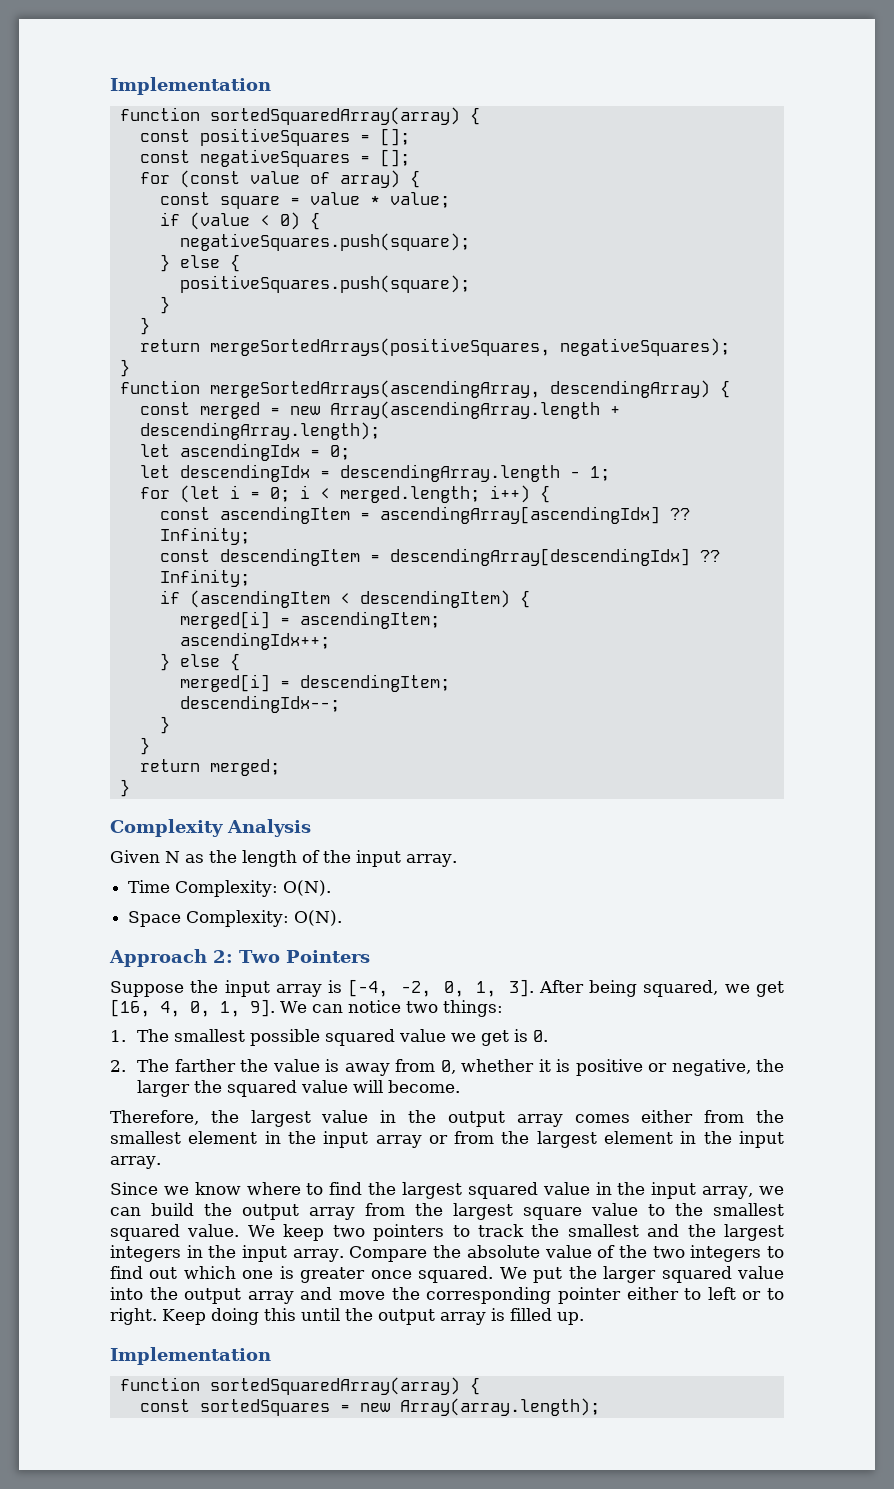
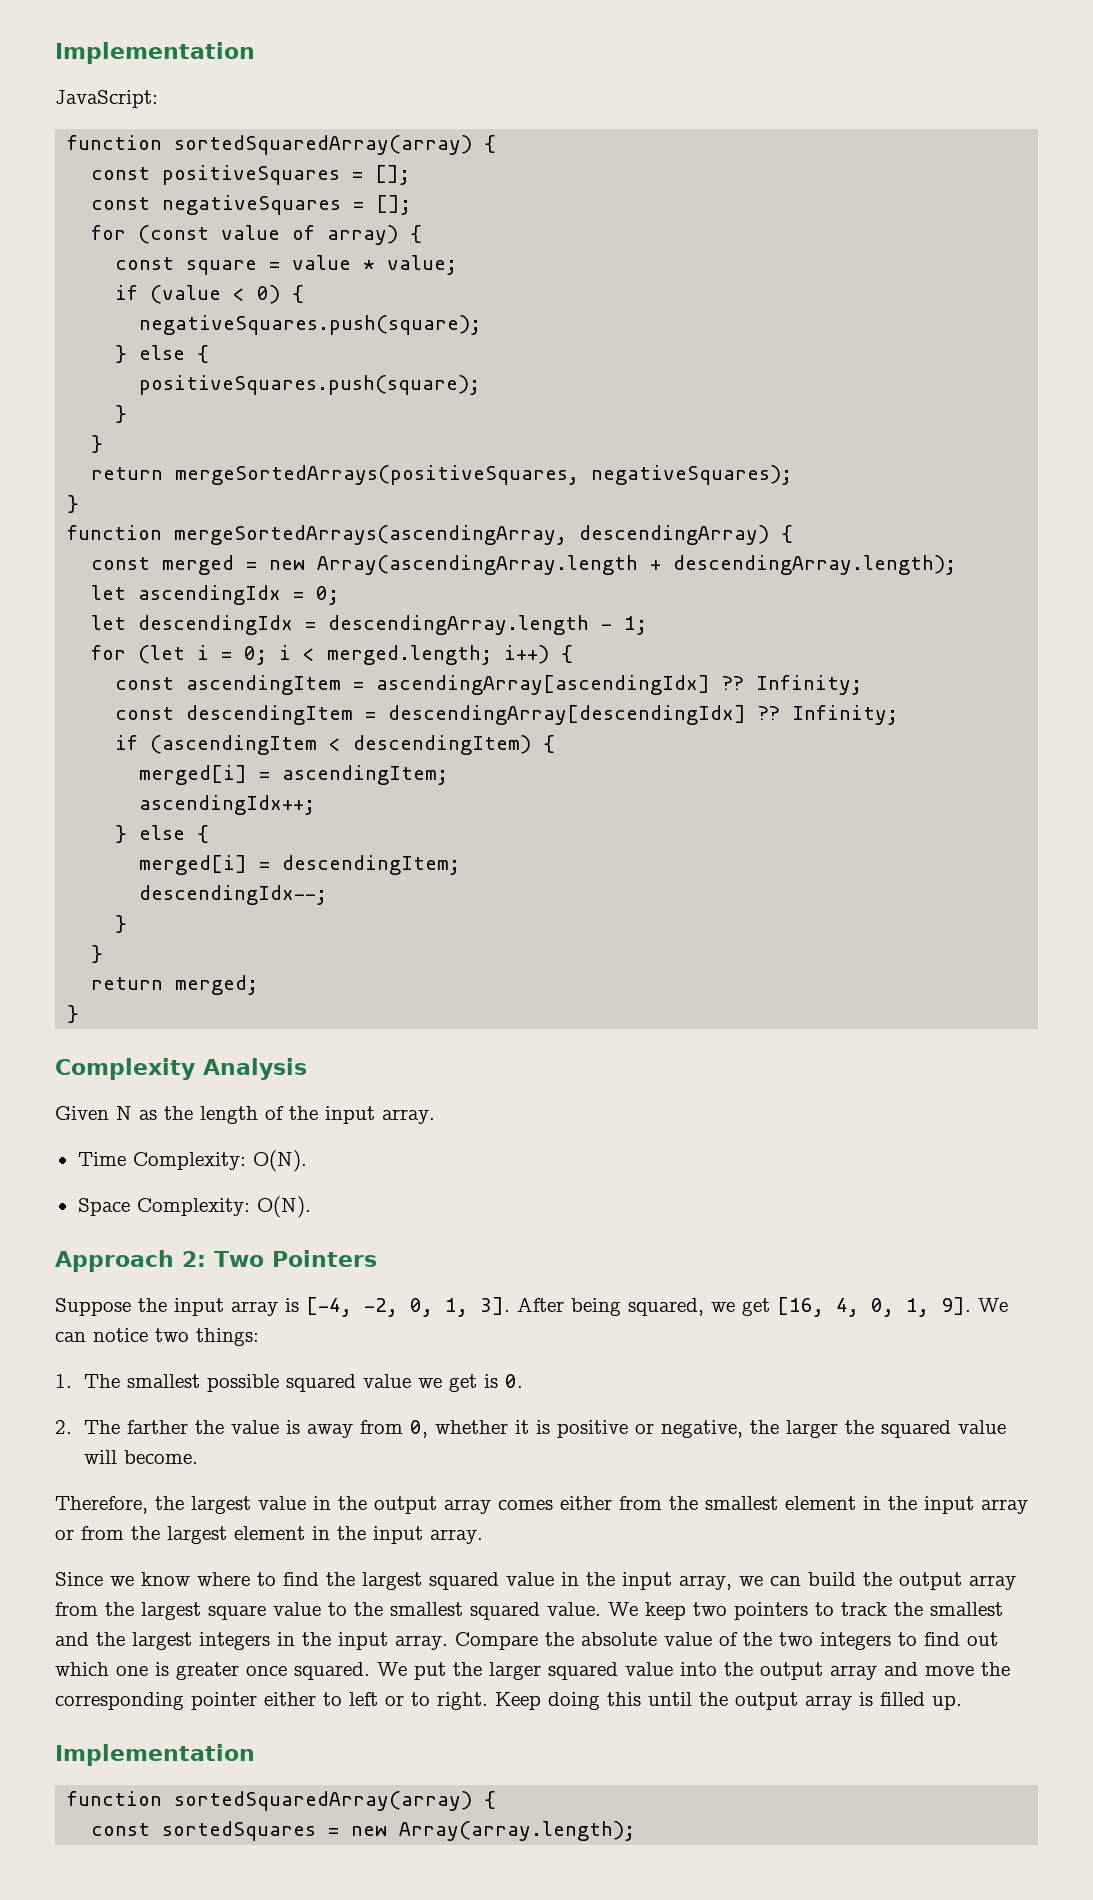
[110,77,271,95] Implementation -> [55,42,255,64] [55,90,158,108] Implementation // JavaScript:

